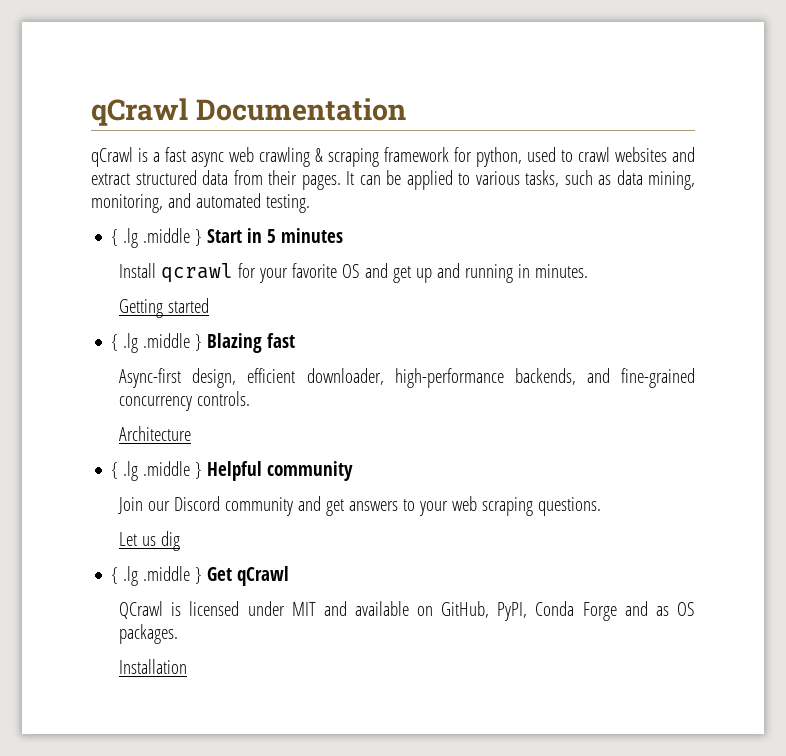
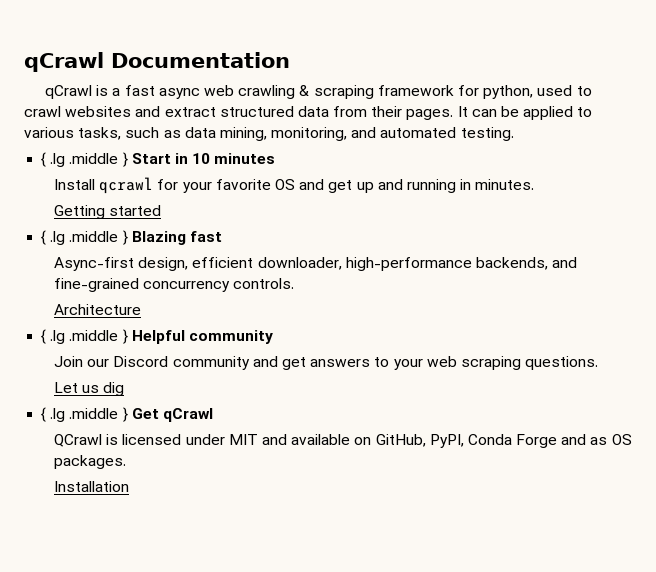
[267,229,277,243] 5 -> [192,153,211,164] 10

